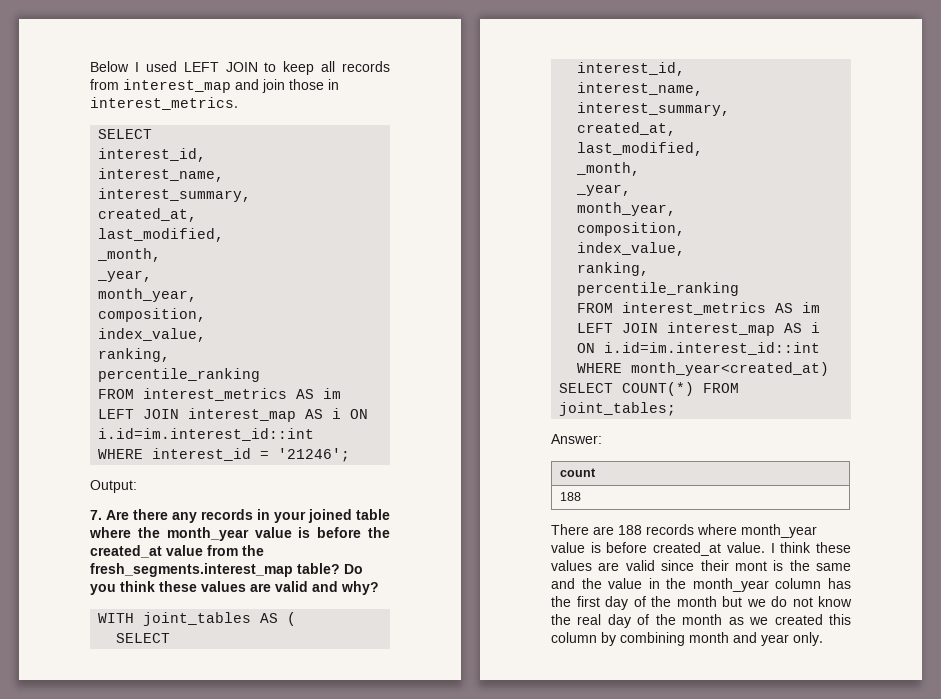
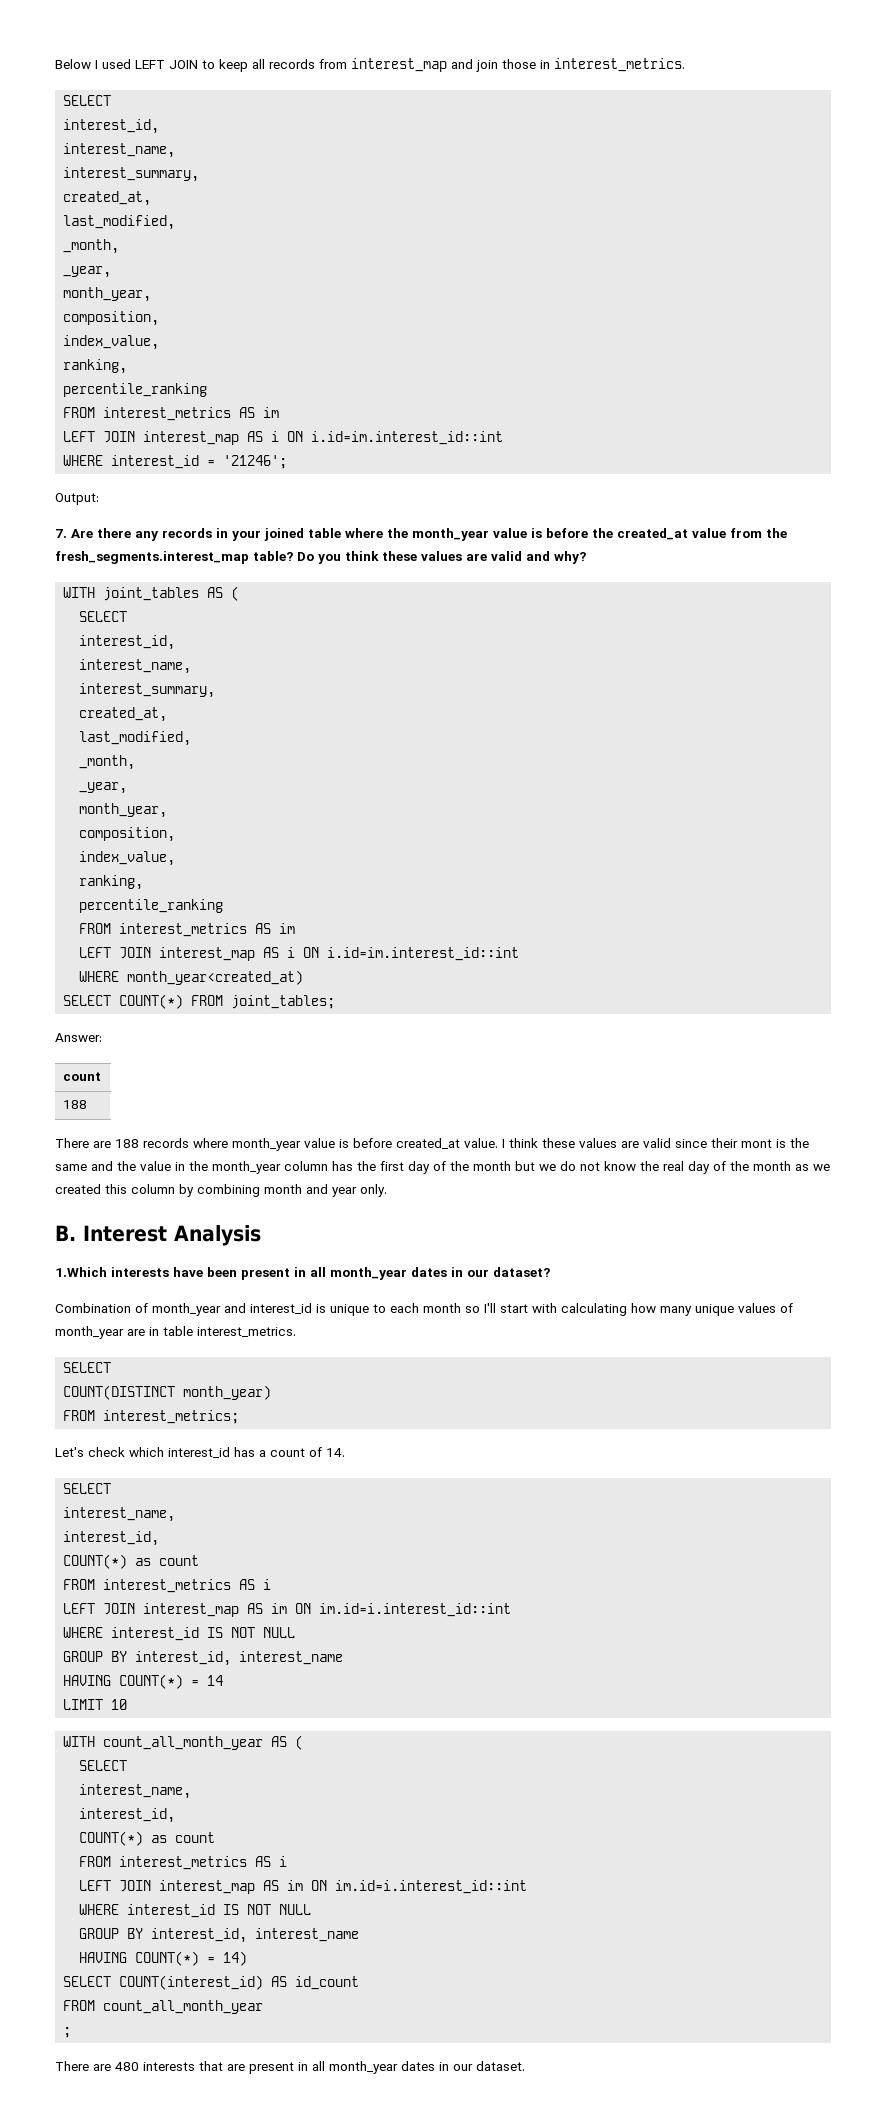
(823, 639) none -> [55,1225,261,1246] [55,1267,550,1280] [55,1303,793,1316] [55,1326,296,1339] [63,1362,112,1373] [63,1385,272,1400] [63,1410,240,1424] [55,1447,345,1458] [63,1483,112,1494] [63,1507,176,1522] [63,1531,160,1546] [63,1554,200,1569] [63,1579,272,1593] [63,1603,512,1617] [63,1627,296,1641] [63,1651,344,1666] [63,1674,224,1689] [63,1699,128,1710] [63,1735,304,1750] [79,1760,128,1771] [79,1784,192,1799] [79,1808,176,1823] [79,1831,216,1846] [79,1856,288,1870] [79,1880,528,1894] [79,1904,312,1918] [79,1928,360,1943] [79,1951,248,1966] [63,1975,360,1990] [63,2000,264,2014] [63,2027,72,2038] [55,2061,525,2074] // B. Interest Analysis // 1.Which interests have been present in all month_year dates in our dataset? // Combination of month_year and interest_id is unique to each month so I'll start with calculating how many unique values of month_year are in table interest_metrics. // SELECT // COUNT(DISTINCT month_year) // FROM interest_metrics; // Let's check which interest_id has a count of 14. // SELECT // interest_name, // interest_id, // COUNT(*) as count // FROM interest_metrics AS i // LEFT JOIN interest_map AS im ON im.id=i.interest_id::int // WHERE interest_id IS NOT NULL // GROUP BY interest_id, interest_name // HAVING COUNT(*) = 14 // LIMIT 10 // WITH count_all_month_year AS ( // SELECT // interest_name, // interest_id, // COUNT(*) as count // FROM interest_metrics AS i // LEFT JOIN interest_map AS im ON im.id=i.interest_id::int // WHERE interest_id IS NOT NULL // GROUP BY interest_id, interest_name // HAVING COUNT(*) = 14) // SELECT COUNT(interest_id) AS id_count // FROM count_all_month_year // ; // There are 480 interests that are present in all month_year dates in our dataset.

